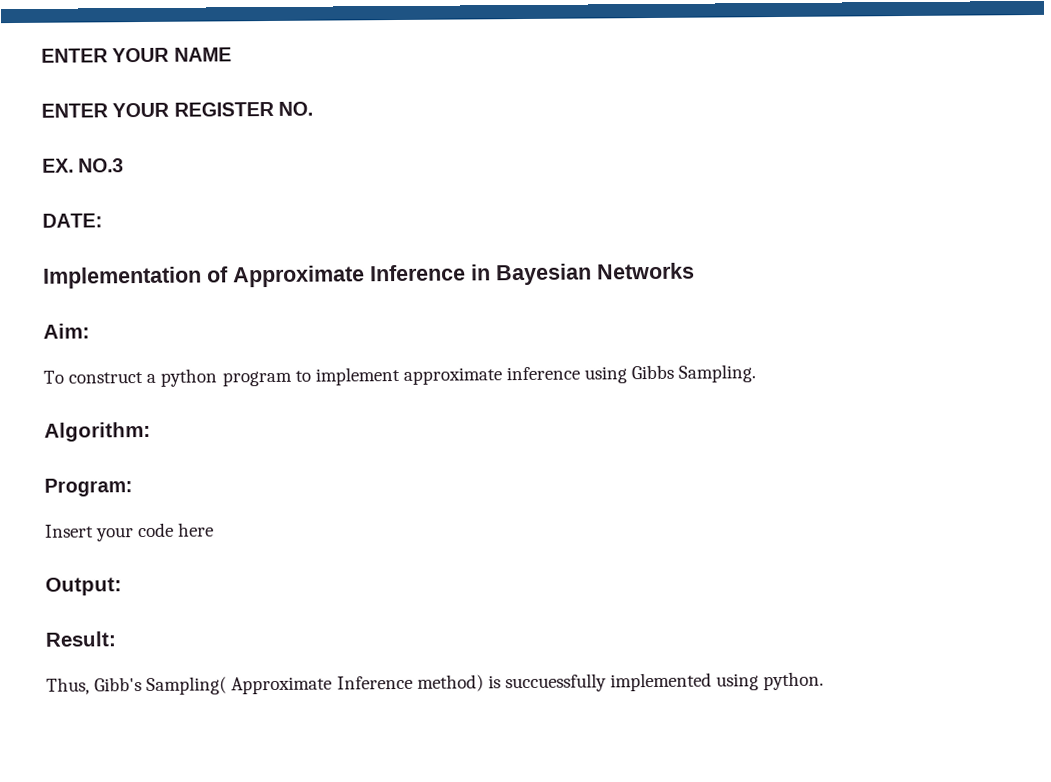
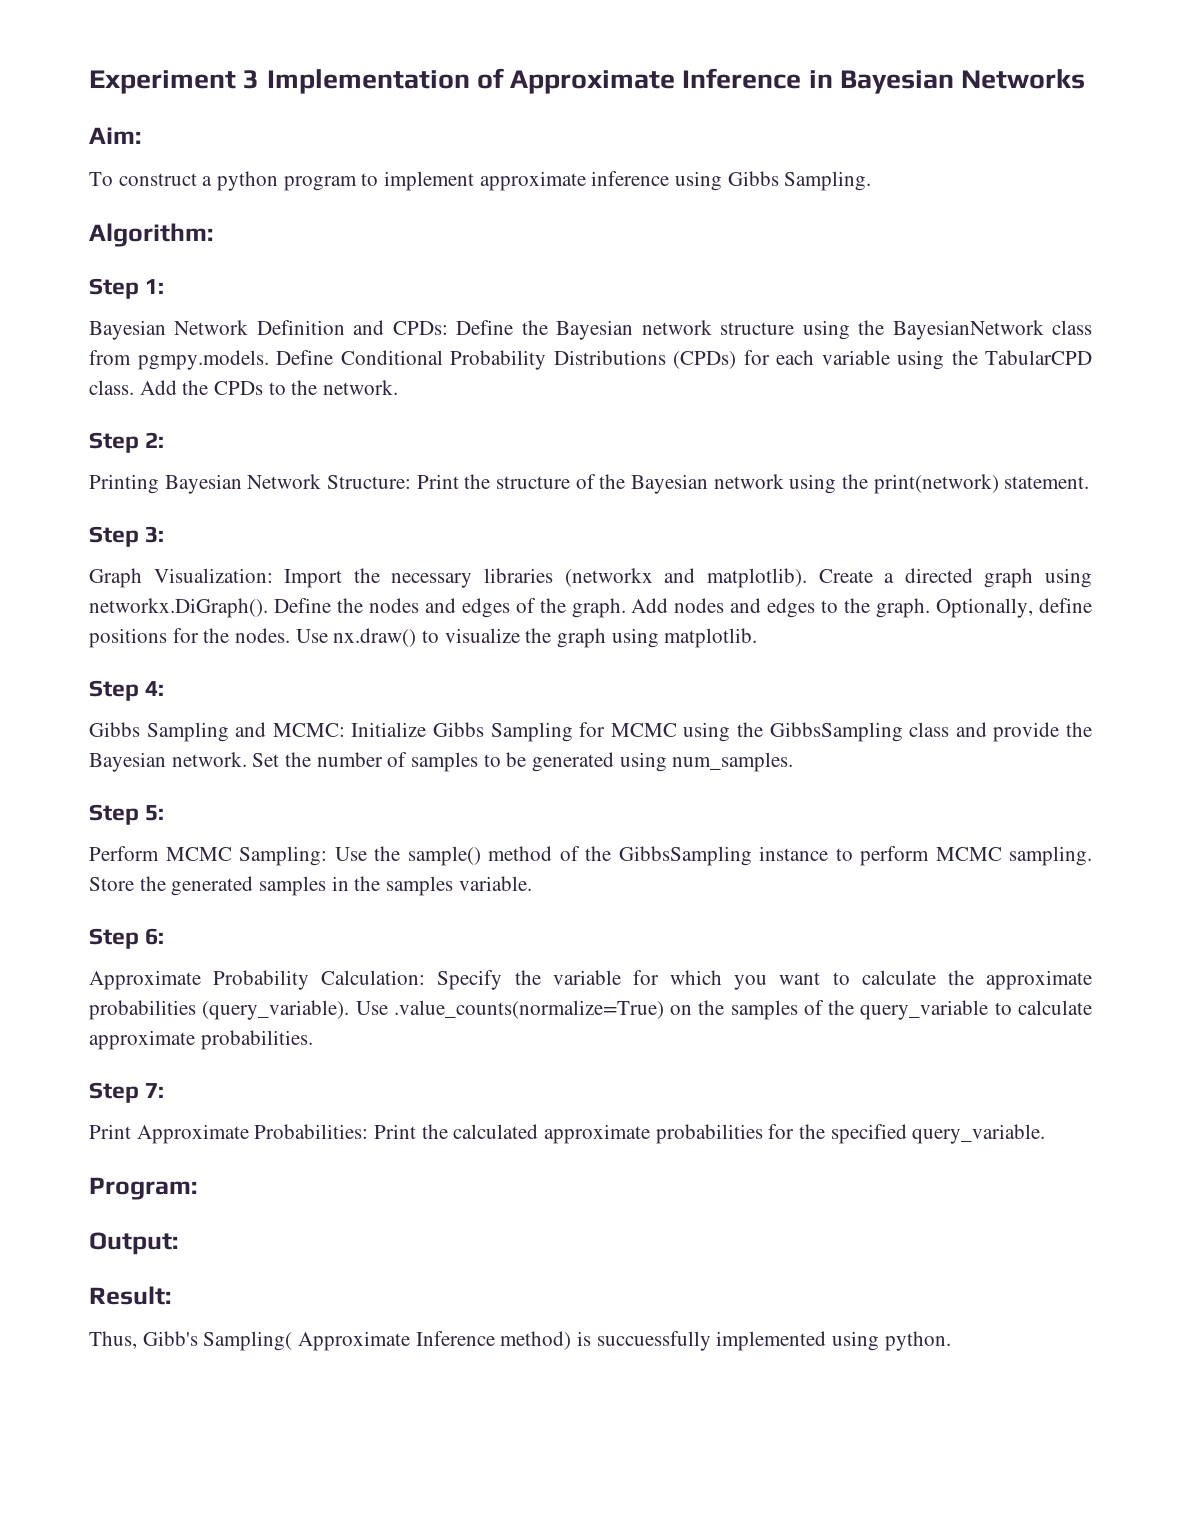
[41,47,232,63] [41,101,313,118] [42,158,125,173] [42,213,103,228] ENTER YOUR NAME // ENTER YOUR REGISTER NO. // EX. NO.3 // DATE: // -> [89,70,260,94] Experiment 3
[44,478,133,497] [45,522,215,542] Program: // Insert your code here -> [89,278,165,299] [89,320,1092,340] [89,350,1092,370] [89,380,399,395] [89,432,165,453] [89,474,1090,494] [89,526,165,547] [89,568,1093,588] [89,598,1093,618] [89,628,758,648] [89,680,165,701] [89,722,1093,742] [89,752,794,772] [89,804,165,825] [89,846,1092,866] [89,876,532,896] [89,928,165,949] [89,970,1093,990] [89,1000,1092,1020] [89,1030,313,1050] [89,1082,165,1103] [89,1124,1046,1144] [89,1177,197,1200] Step 1: // Bayesian Network Definition and CPDs: Define the Bayesian network structure using the BayesianNetwork class from pgmpy.models. Define Conditional Probability Distributions (CPDs) for each variable using the TabularCPD class. Add the CPDs to the network. // Step 2: // Printing Bayesian Network Structure: Print the structure of the Bayesian network using the print(network) statement. // Step 3: // Graph Visualization: Import the necessary libraries (networkx and matplotlib). Create a directed graph using networkx.DiGraph(). Define the nodes and edges of the graph. Add nodes and edges to the graph. Optionally, define positions for the nodes. Use nx.draw() to visualize the graph using matplotlib. // Step 4: // Gibbs Sampling and MCMC: Initialize Gibbs Sampling for MCMC using the GibbsSampling class and provide the Bayesian network. Set the number of samples to be generated using num_samples. // Step 5: // Perform MCMC Sampling: Use the sample() method of the GibbsSampling instance to perform MCMC sampling. Store the generated samples in the samples variable. // Step 6: // Approximate Probability Calculation: Specify the variable for which you want to calculate the approximate probabilities (query_variable). Use .value_counts(normalize=True) on the samples of the query_variable to calculate approximate probabilities. // Step 7: // Print Approximate Probabilities: Print the calculated approximate probabilities for the specified query_variable. // Program:

